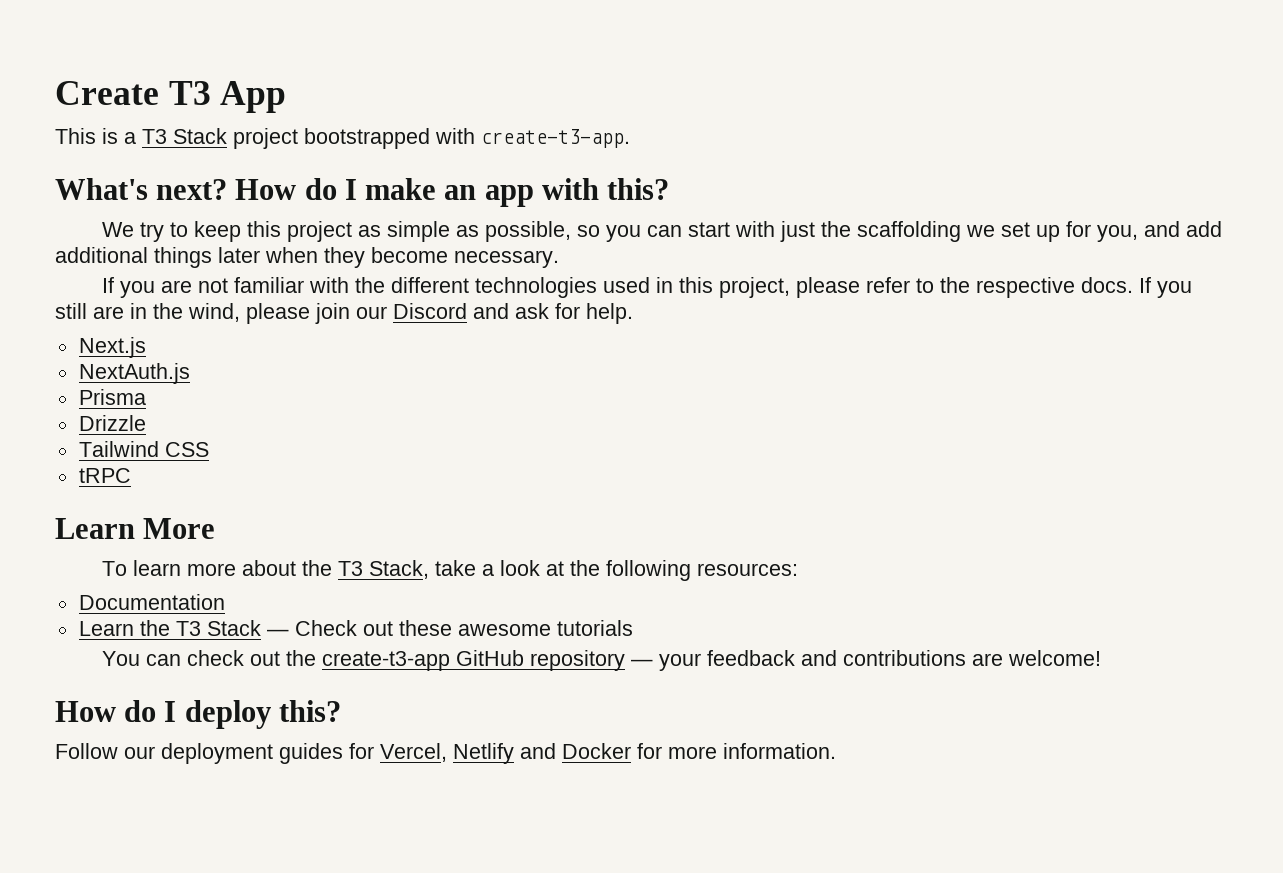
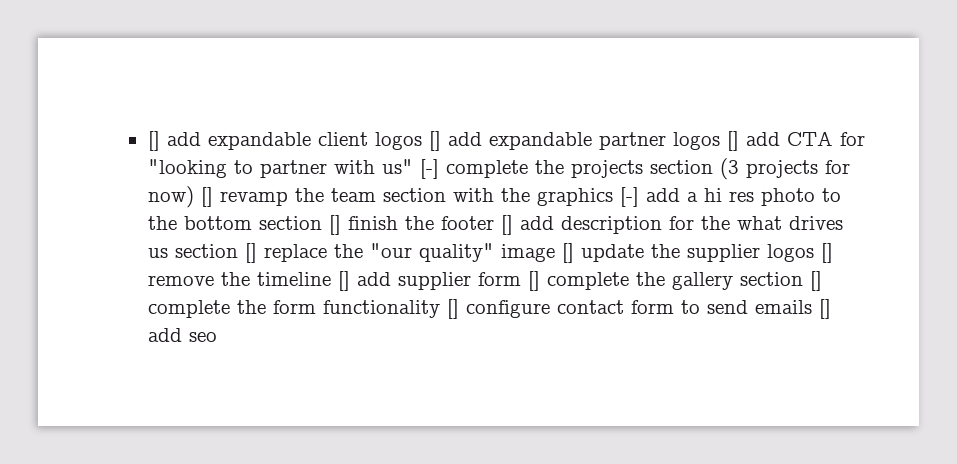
[55,81,287,113] [55,128,630,149] [55,178,670,207] [102,221,1223,242] [55,247,559,268] [102,277,1193,298] [55,303,633,324] [78,337,146,358] [78,363,190,384] [78,389,146,405] [78,415,146,431] [78,441,209,457] [78,468,131,483] [55,518,216,539] [102,560,799,581] [78,594,225,610] [78,620,633,636] [102,650,1102,671] [55,700,341,729] [55,743,836,764] Create T3 App // This is a T3 Stack project bootstrapped with create-t3-app. // What's next? How do I make an app with this? // We try to keep this project as simple as possible, so you can start with just the scaffolding we set up for you, and add additional things later when they become necessary. // If you are not familiar with the different technologies used in this project, please refer to the respective docs. If you still are in the wind, please join our Discord and ask for help. // Next.js // NextAuth.js // Prisma // Drizzle // Tailwind CSS // tRPC // Learn More // To learn more about the T3 Stack, take a look at the following resources: // Documentation // Learn the T3 Stack — Check out these awesome tutorials // You can check out the create-t3-app GitHub repository — your feedback and contributions are welcome! // How do I deploy this? // Follow our deployment guides for Vercel, Netlify and Docker for more information. -> [147,131,865,151] [147,158,850,180] [147,186,841,208] [147,215,843,235] [147,243,833,263] [147,271,822,291] [147,299,831,319] [147,328,217,342] [] add expandable client logos [] add expandable partner logos [] add CTA for "looking to partner with us" [-] complete the projects section (3 projects for now) [] revamp the team section with the graphics [-] add a hi res photo to the bottom section [] finish the footer [] add description for the what drives us section [] replace the "our quality" image [] update the supplier logos [] remove the timeline [] add supplier form [] complete the gallery section [] complete the form functionality [] configure contact form to send emails [] add seo

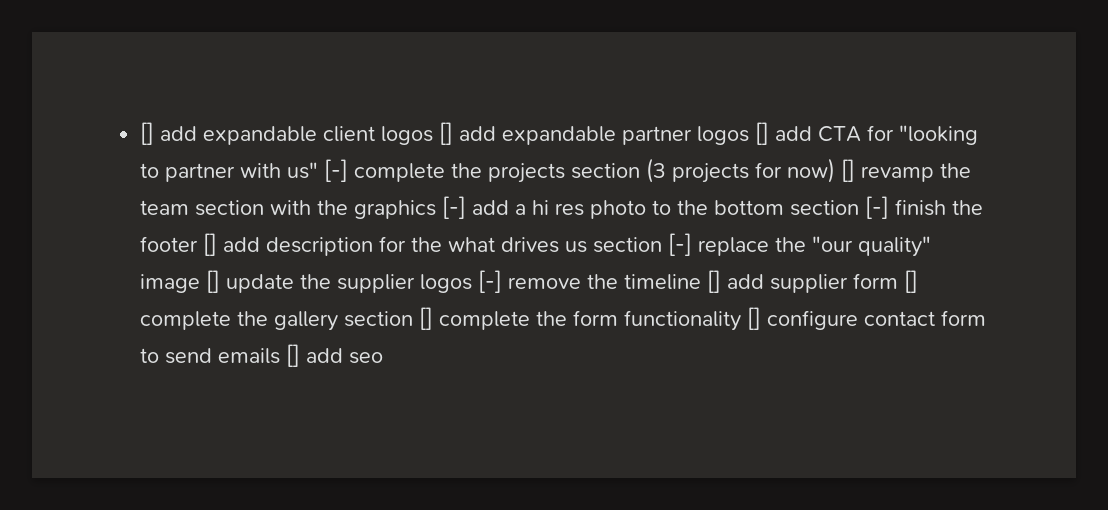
[328,215,341,235] [] -> [865,196,890,219] [-]
[244,243,257,263] [] -> [668,233,693,256] [-]
[820,243,833,263] [] -> [478,270,503,293] [-]

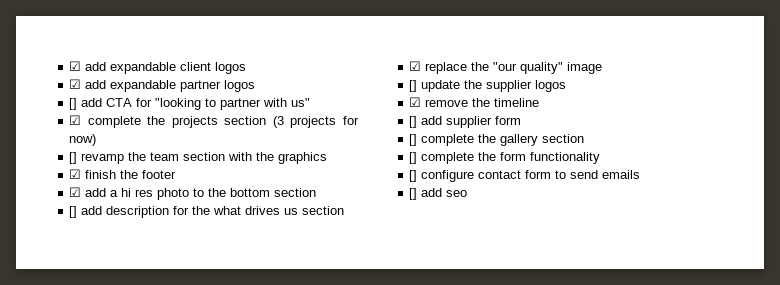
[140,122,155,145] [] -> [69,61,82,71] ☑
[439,122,454,145] [] -> [69,79,82,89] // ☑
(750, 135) none -> (256, 86) //
[324,159,349,182] [-] -> [69,115,82,125] // ☑
(836, 170) none -> (97, 140) //
[442,196,467,219] [-] -> [69,169,177,179] [69,187,82,197] // ☑ finish the footer // ☑
[865,196,984,219] [140,236,199,252] [-] finish the footer -> (317, 192) //
[668,233,693,256] [-] -> [409,61,422,71] // ☑
(201, 283) none -> (603, 68) //
[478,270,503,293] [-] -> [409,97,422,107] // ☑
(702, 282) none -> (540, 102) //
(899, 281) none -> (522, 120) //
(414, 319) none -> (585, 138) //
(742, 320) none -> (601, 158) //
(281, 356) none -> (641, 174) //

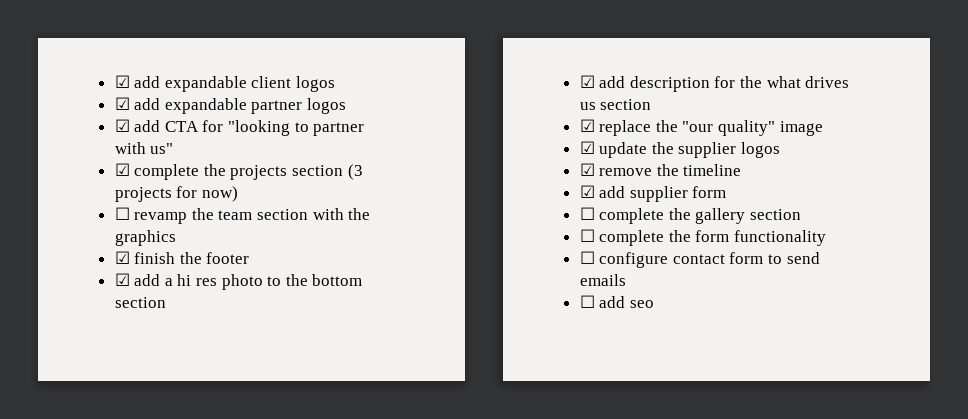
[69,98,78,110] [] -> [114,119,130,132] ☑
[69,152,78,164] [] -> [114,207,130,220] ☐
[69,206,78,218] [] -> [579,75,595,88] ☑
[409,80,418,92] [] -> [579,141,595,154] ☑
[409,116,418,128] [] -> [579,185,595,198] ☑
[409,134,418,146] [] -> [579,207,595,220] ☐
[409,152,418,164] [] -> [579,229,595,242] ☐
[409,170,418,182] [] -> [579,251,595,264] ☐
[409,188,418,200] [] -> [579,295,595,308] ☐

